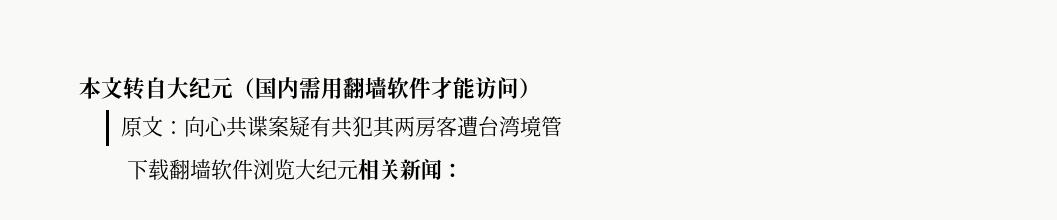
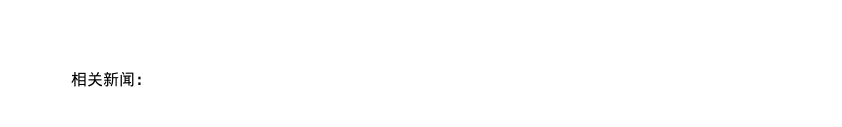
[79,76,541,100] [120,116,562,138] [127,159,359,181] 本文转自大纪元（国内需用翻墙软件才能访问） // 原文：向心共谍案疑有共犯其两房客遭台湾境管 // 下载翻墙软件浏览大纪元 -> (71, 79) none

